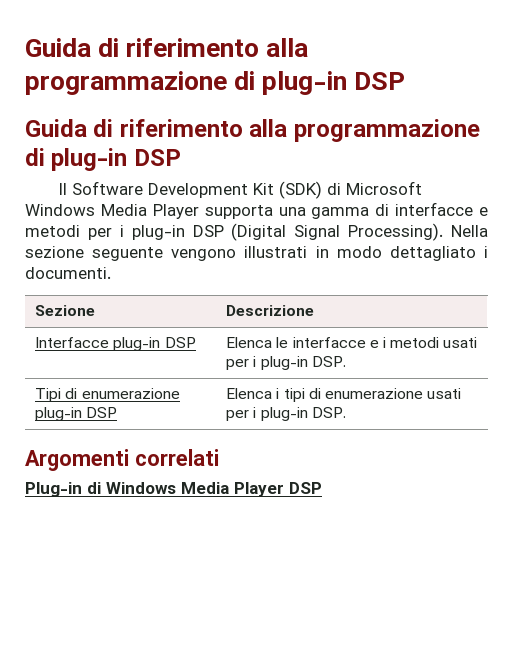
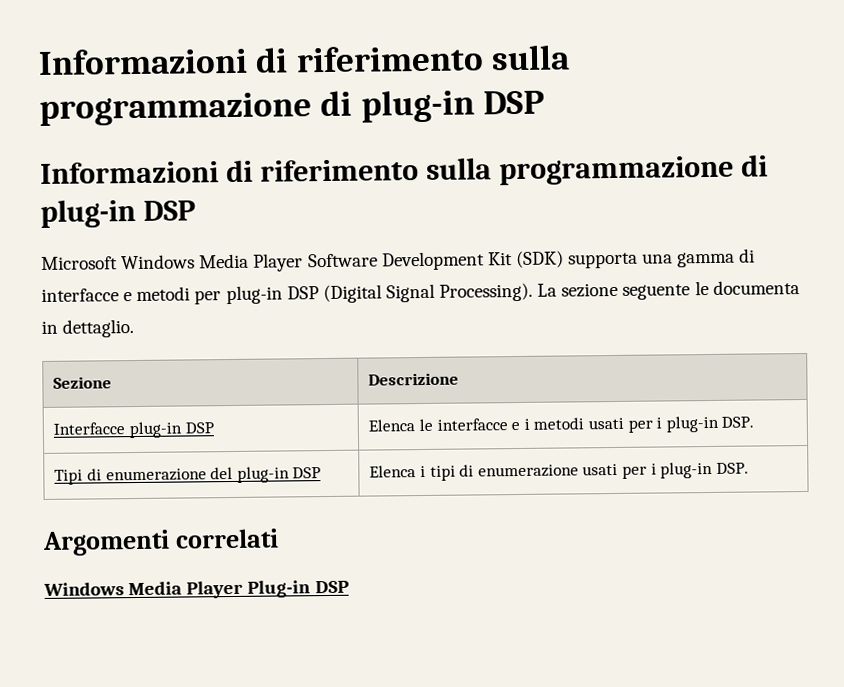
[25,38,309,57] [25,71,406,95] [25,119,480,142] [25,148,181,171] [57,181,422,199] [25,204,199,219] Guida di riferimento alla programmazione di plug-in DSP // Guida di riferimento alla programmazione di plug-in DSP // Il Software Development Kit (SDK) di Microsoft Windows Media Player -> [38,44,570,75] [39,89,545,126] [40,154,768,186] [40,198,196,228] [41,250,564,272] Informazioni di riferimento sulla programmazione di plug-in DSP // Informazioni di riferimento sulla programmazione di plug-in DSP // Microsoft Windows Media Player Software Development Kit (SDK)
[119,225,124,237] i -> (222, 297) none
[451,225,488,237] Nella -> [537,283,558,297] La
[171,246,489,261] [25,267,111,279] vengono illustrati in modo dettagliato i documenti. -> [694,280,800,296] [41,319,135,338] le documenta in dettaglio.
(180, 393) none -> [210,466,234,480] del
[25,482,284,497] Plug-in di Windows Media Player -> [43,580,312,599] Windows Media Player Plug-in

